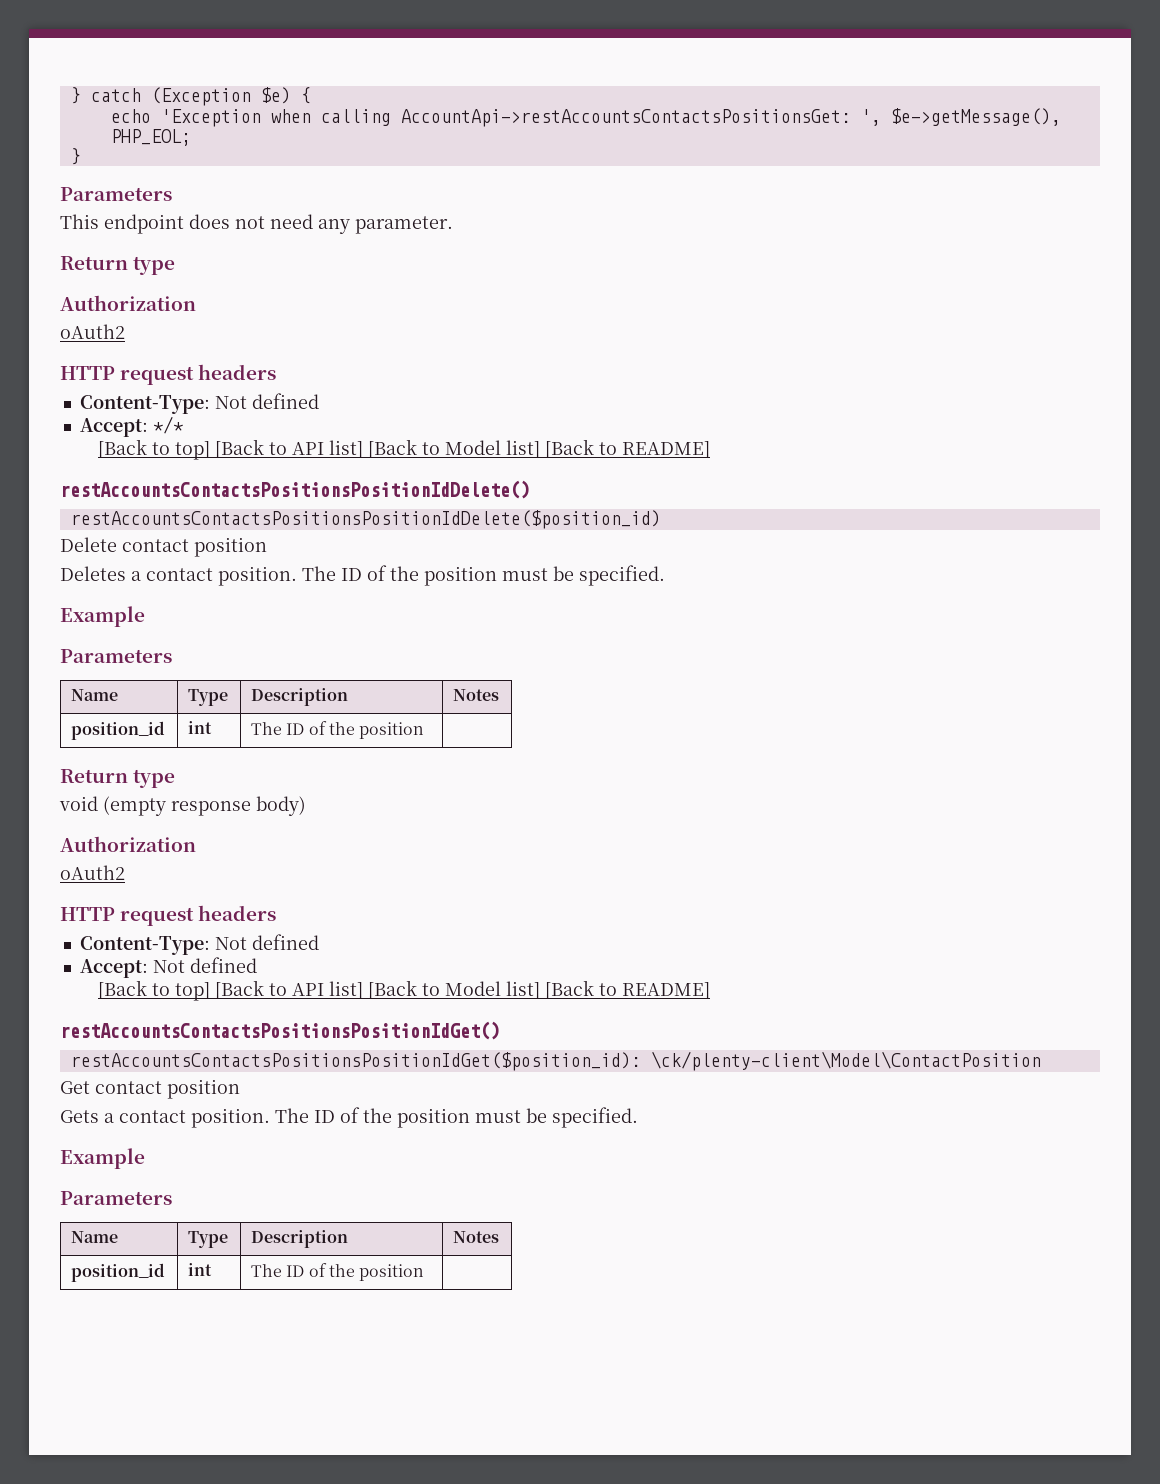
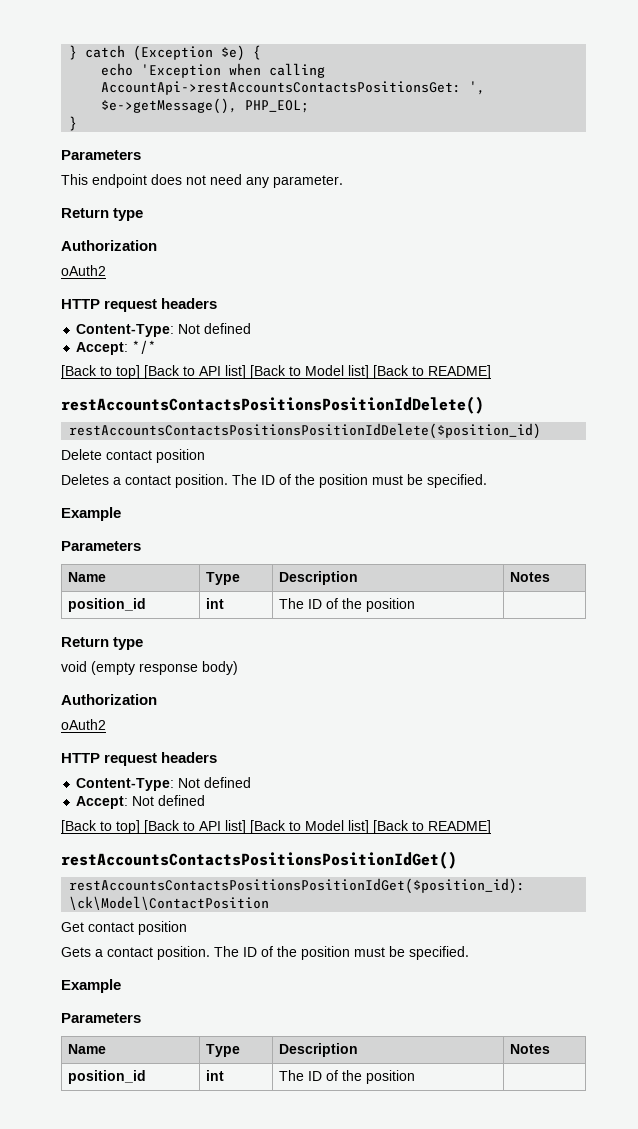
[650,1051,1041,1071] \ck/plenty-client\Model\ContactPosition -> [69,896,270,910] \ck\Model\ContactPosition

